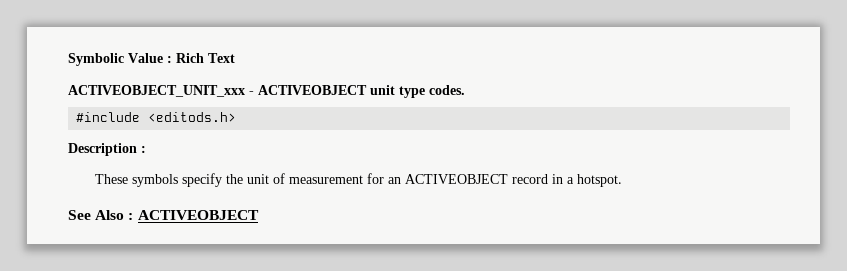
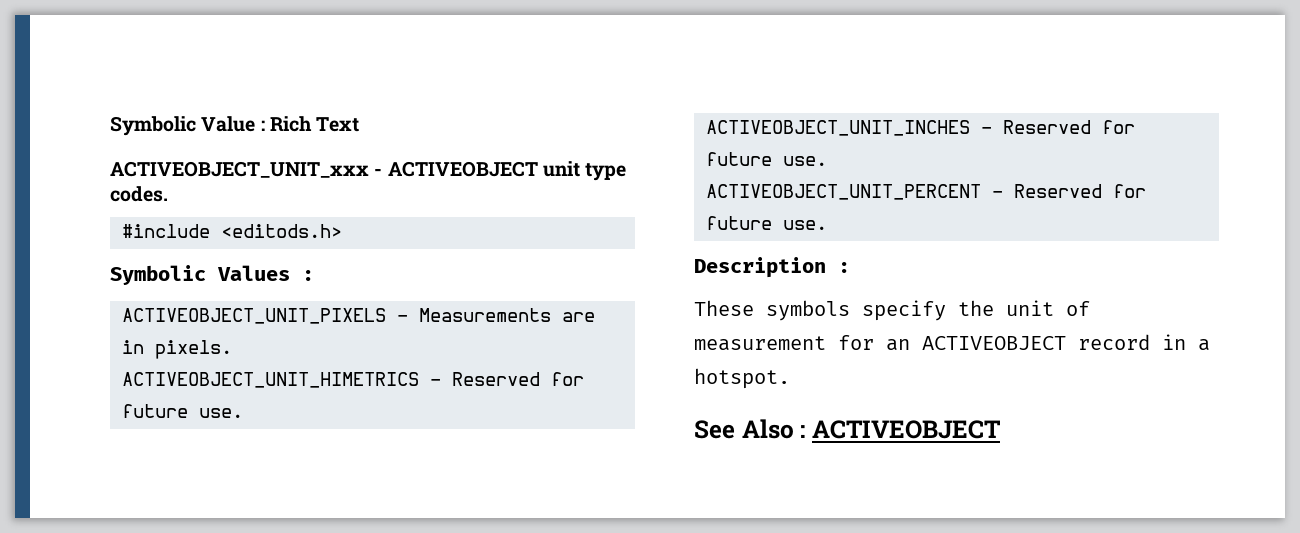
(237, 117) none -> [110,265,314,285] [122,308,595,324] [122,340,232,359] [122,372,584,388] [122,404,243,418] [706,120,1135,136] [706,152,827,166] [706,184,1146,200] [706,216,827,230] // Symbolic Values : // ACTIVEOBJECT_UNIT_PIXELS - Measurements are in pixels. // ACTIVEOBJECT_UNIT_HIMETRICS - Reserved for future use. // ACTIVEOBJECT_UNIT_INCHES - Reserved for future use. // ACTIVEOBJECT_UNIT_PERCENT - Reserved for future use.

